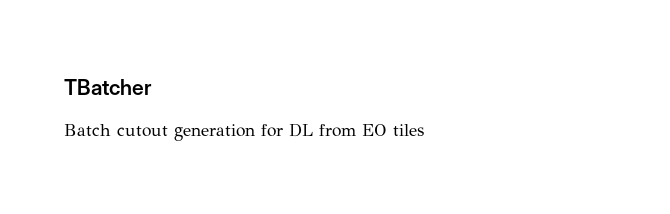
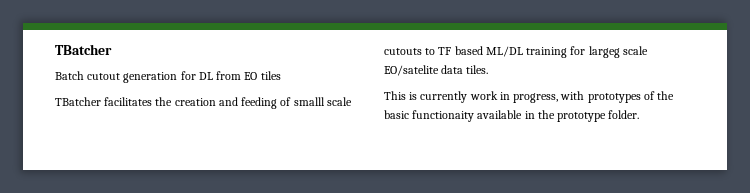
(424, 130) none -> [55,97,352,109] [384,46,648,58] [384,65,489,76] [384,91,675,103] [384,110,640,122] // TBatcher facilitates the creation and feeding of smalll scale cutouts to TF based ML/DL training for largeg scale EO/satelite data tiles. // This is currently work in progress, with prototypes of the basic functionaity available in the prototype folder.

